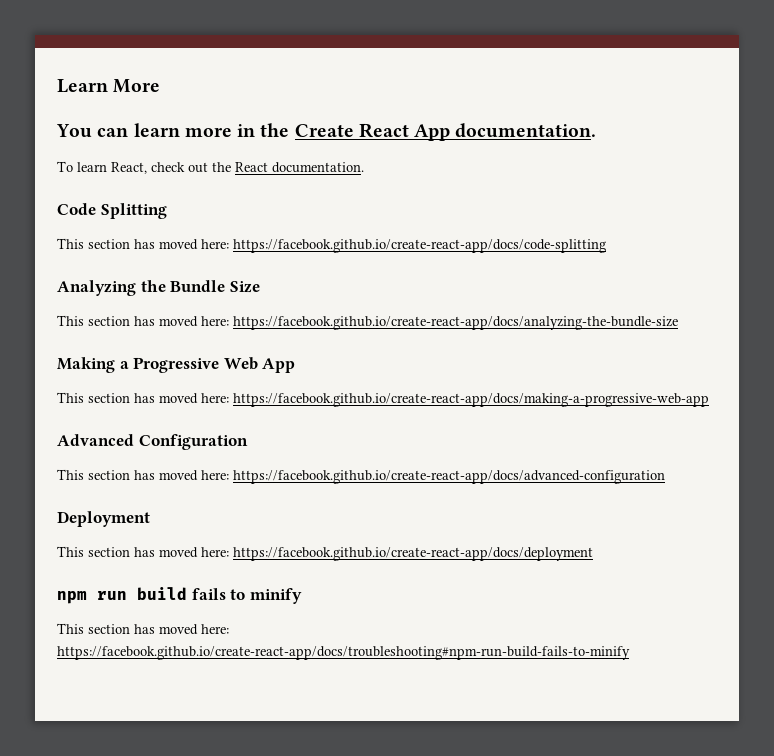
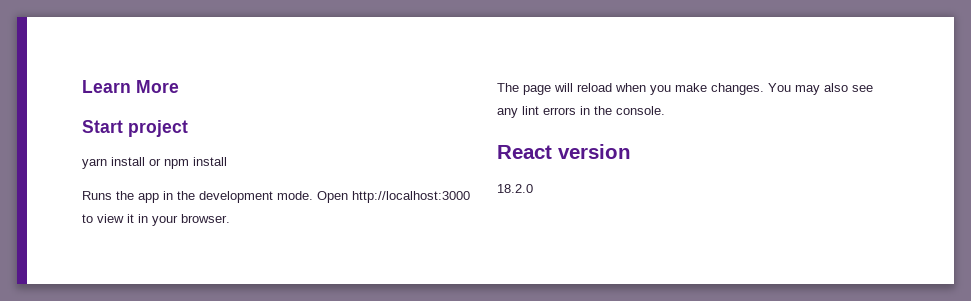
[56,123,597,141] [57,161,364,174] [57,203,167,219] [57,238,606,253] [57,280,260,296] [57,315,678,330] [57,357,296,373] [57,392,709,407] [57,434,248,450] [57,469,665,484] [57,511,150,527] [57,546,593,561] [57,587,302,604] [57,623,229,635] [57,646,630,660] You can learn more in the Create React App documentation. // To learn React, check out the React documentation. // Code Splitting // This section has moved here: https://facebook.github.io/create-react-app/docs/code-splitting // Analyzing the Bundle Size // This section has moved here: https://facebook.github.io/create-react-app/docs/analyzing-the-bundle-size // Making a Progressive Web App // This section has moved here: https://facebook.github.io/create-react-app/docs/making-a-progressive-web-app // Advanced Configuration // This section has moved here: https://facebook.github.io/create-react-app/docs/advanced-configuration // Deployment // This section has moved here: https://facebook.github.io/create-react-app/docs/deployment // npm run build fails to minify // This section has moved here: https://facebook.github.io/create-react-app/docs/troubleshooting#npm-run-build-fails-to-minify -> [82,120,188,137] [82,157,227,169] [82,191,470,203] [82,214,230,226] [497,83,873,95] [497,106,665,118] [497,144,631,159] [497,184,533,193] Start project // yarn install or npm install // Runs the app in the development mode. Open http://localhost:3000 to view it in your browser. // The page will reload when you make changes. You may also see any lint errors in the console. // React version // 18.2.0

